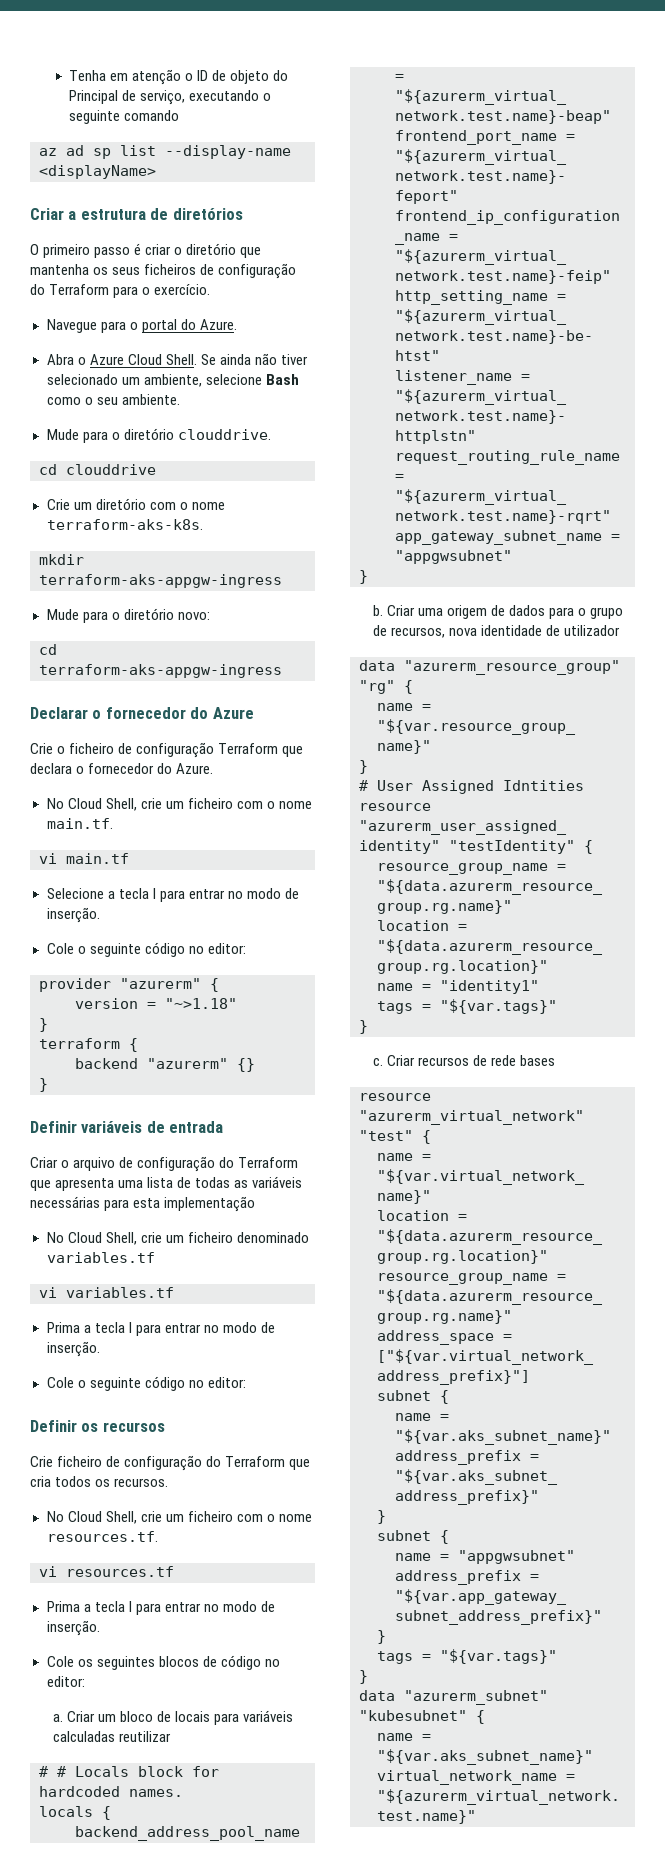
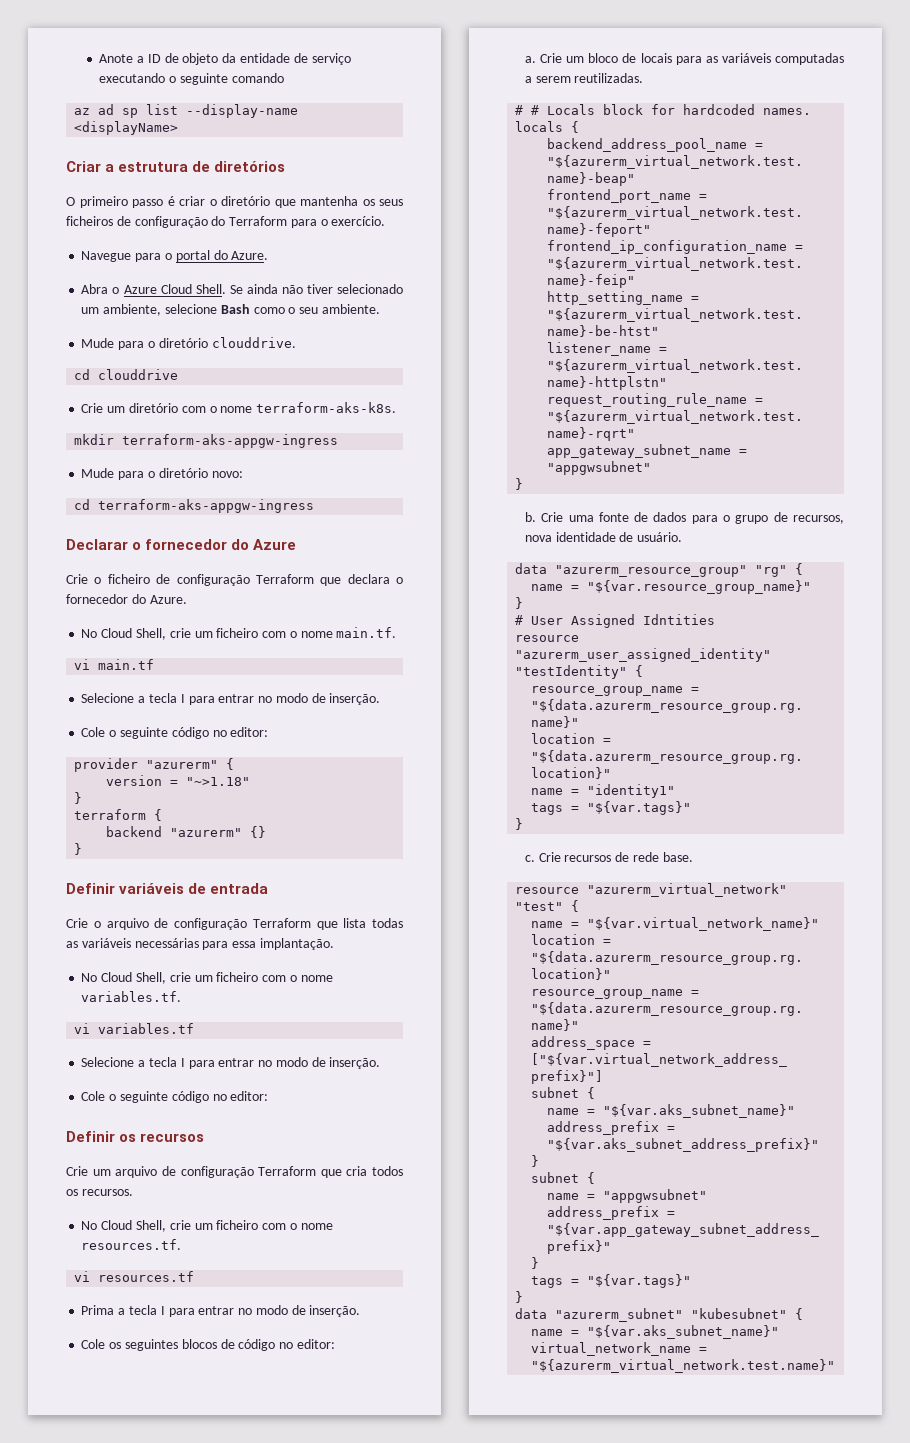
[69,69,289,85] [69,90,186,105] Tenha em atenção o ID de objeto do Principal de serviço, -> [99,53,351,65] Anote a ID de objeto da entidade de serviço
[30,1157,58,1168] Criar -> [66,918,88,928] Crie
[219,1157,299,1168] [30,1177,192,1191] do Terraform que apresenta uma lista de -> [252,918,367,930] Terraform que lista
[133,1196,256,1212] [46,1232,309,1245] [46,1252,155,1263] esta implementação // No Cloud Shell, crie um ficheiro denominado variables.tf -> [232,938,334,950] [81,972,333,984] [81,991,182,1002] essa implantação. // No Cloud Shell, crie um ficheiro com o nome variables.tf.
[46,1322,80,1333] Prima -> [81,1057,135,1067] Selecione
[57,1455,222,1471] ficheiro de configuração do -> [92,1166,254,1178] um arquivo de configuração
[66,1711,95,1722] Criar -> [539,53,562,63] Crie
[242,1710,293,1722] [52,1731,171,1742] variáveis calculadas reutilizar -> [705,53,844,65] [524,73,644,83] as variáveis computadas a serem reutilizadas.
[386,605,487,619] Criar uma origem -> [541,512,629,522] Crie uma fonte
[563,625,620,636] utilizador -> [637,532,683,542] usuário.
[386,1055,415,1066] Criar -> [538,852,561,862] Crie
[519,1055,555,1066] bases -> [662,852,693,862] base.

